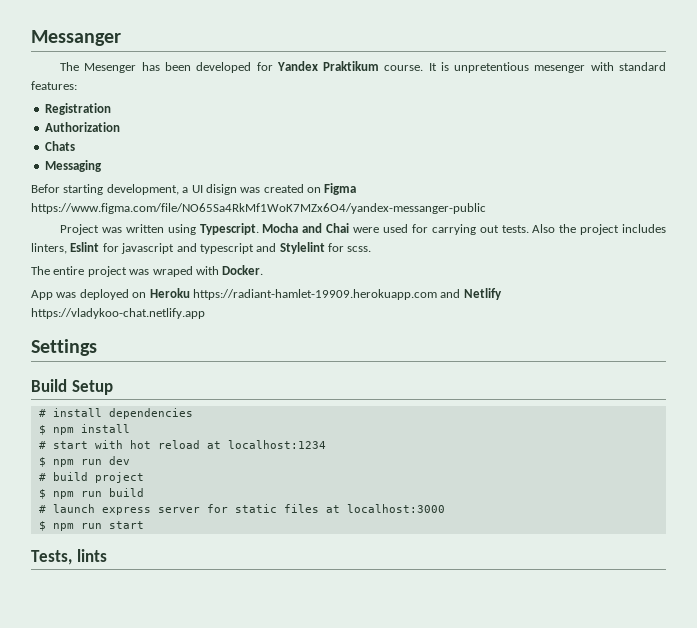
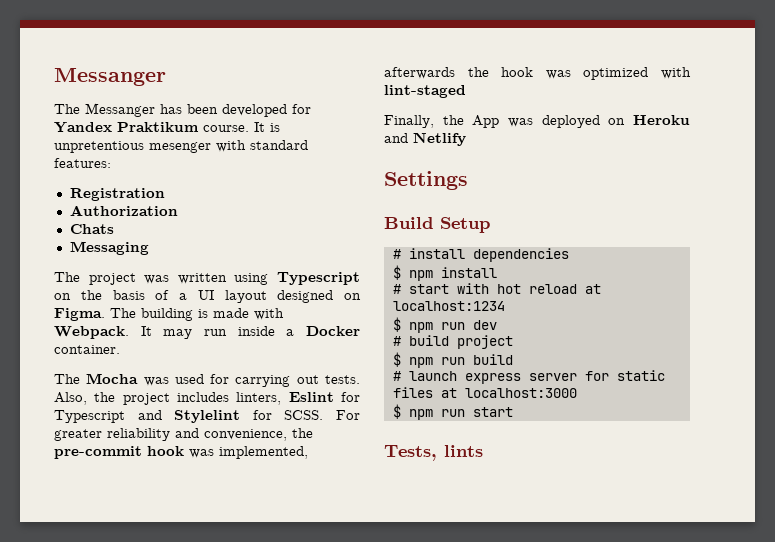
[84,63,137,73] Mesenger -> [85,103,155,117] Messanger
[31,183,357,195] [31,203,486,214] [60,223,380,235] Befor starting development, а UI disign was created on Figma https://www.figma.com/file/NO65Sa4RkMf1WoK7MZx6O4/yandex-messanger-public // Project was written using Typescript. Mocha and Chai were -> [54,272,360,285] [54,290,361,303] [54,308,284,321] [54,326,360,339] [54,345,120,354] [54,373,169,386] The project was written using Typescript on the basis of a UI layout designed on Figma. The building is made with Webpack. It may run inside a Docker container. // The Mocha was
[532,224,556,233] Also -> [54,392,87,405] Also,
[121,242,372,254] [31,265,264,277] javascript and typescript and Stylelint for scss. // The entire project was wraped with Docker. // -> [54,410,360,423] [54,428,313,441] [54,446,308,459] [384,67,691,80] [384,85,466,98] [384,115,464,128] Typescript and Stylelint for SCSS. For greater reliability and convenience, the pre-commit hook was implemented, afterwards the hook was optimized with lint-staged // Finally, the
[192,289,437,300] https://radiant-hamlet-19909.herokuapp.com -> (690, 120) none
[31,308,205,319] https://vladykoo-chat.netlify.app -> (466, 139) none

